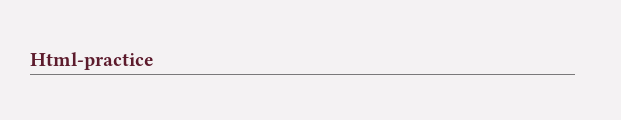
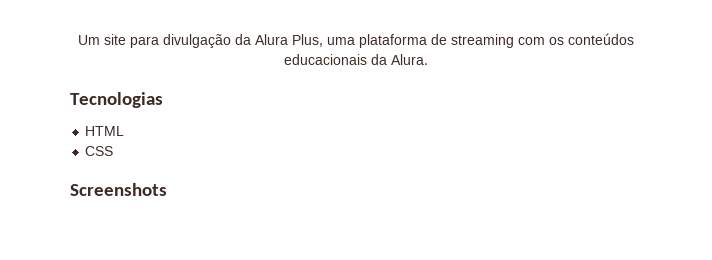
[30,52,154,70] Html-practice -> [78,33,634,48] [284,54,428,65] [70,92,163,108] [85,126,125,136] [85,146,114,156] [70,183,167,196] Um site para divulgação da Alura Plus, uma plataforma de streaming com os conteúdos educacionais da Alura. // Tecnologias // HTML // CSS // Screenshots

